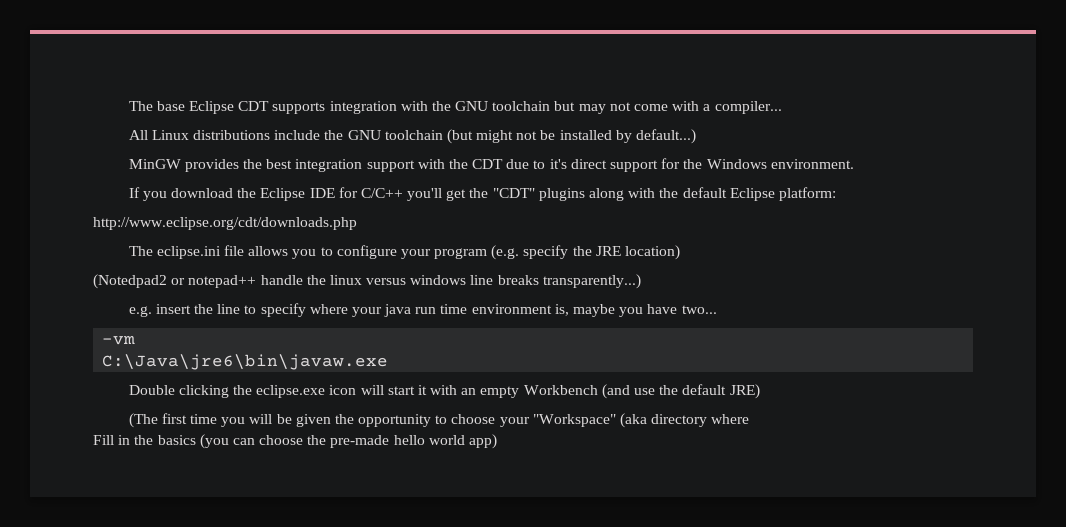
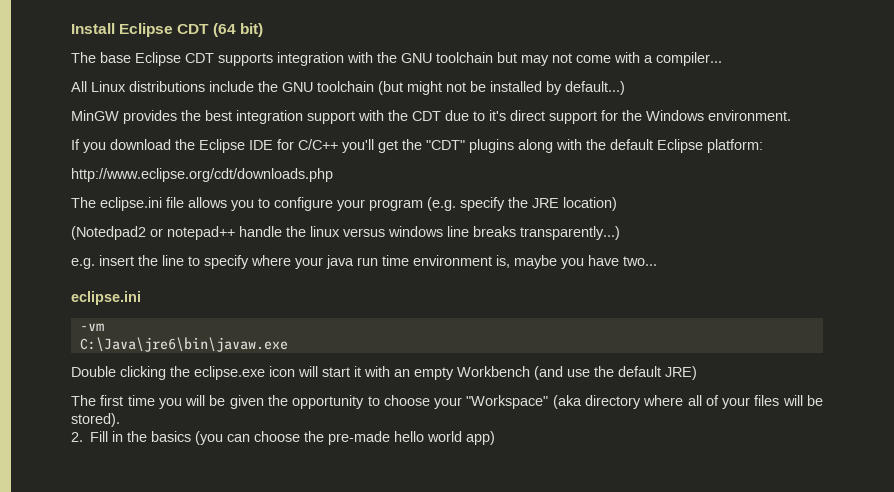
(128, 106) none -> [71,23,263,37] Install Eclipse CDT (64 bit) //
(717, 309) none -> [71,291,141,305] // eclipse.ini
[128,413,158,428] (The -> [71,395,96,406] The
(750, 419) // -> [687,395,824,409] [71,413,120,427] [71,432,83,442] all of your files will be stored). // 2.

